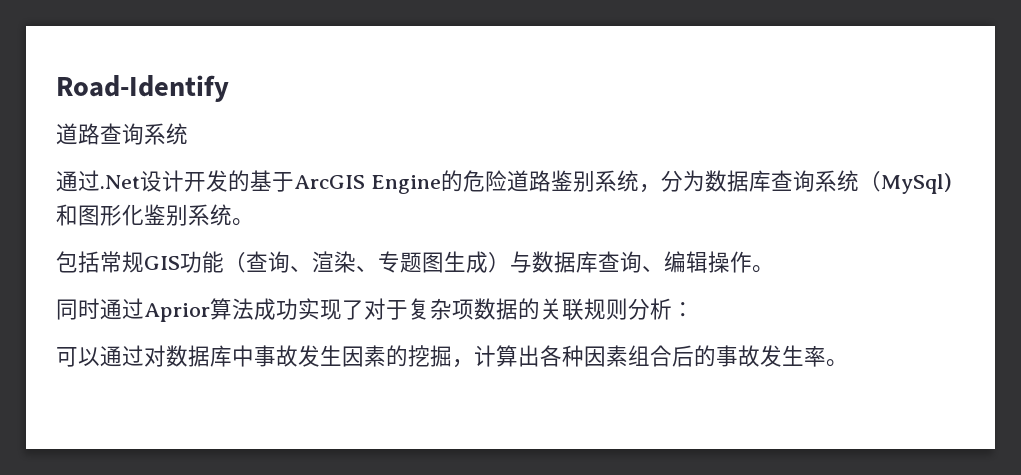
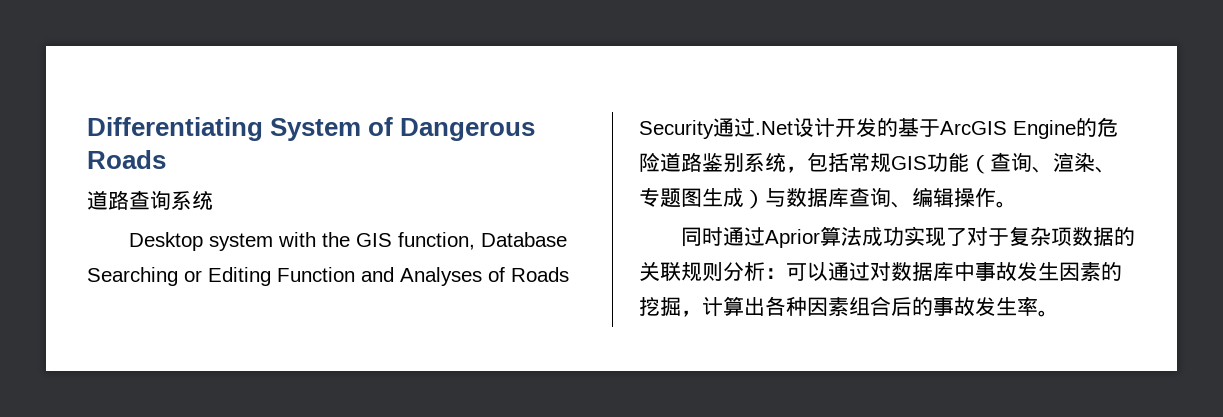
[56,75,229,102] [56,123,188,145] Road-Identify // 道路查询系统 // -> [87,117,536,141] [87,150,166,169] [87,190,213,210] [129,232,568,251] [87,267,569,286] [639,120,714,139] Differentiating System of Dangerous Roads // 道路查询系统 // Desktop system with the GIS function, Database Searching or Editing Function and Analyses of Roads Security
[660,170,952,194] [56,204,254,226] 分为数据库查询系统（MySql)和图形化鉴别系统。 // -> (807, 169) none
(694, 309) // -> (786, 273) none

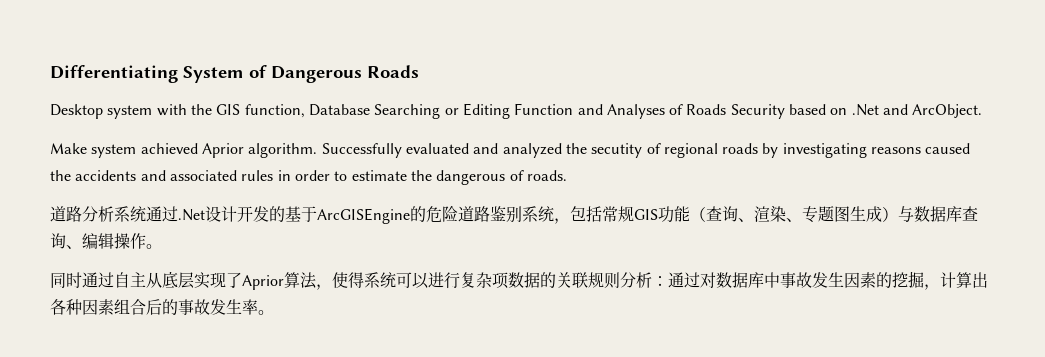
[87,190,213,210] // 道路查询系统 -> (419, 71) none
(714, 129) none -> [789,104,983,118] [50,143,971,158] [50,170,567,185] [50,206,146,222] based on .Net and ArcObject. // Make system achieved Aprior algorithm. Successfully evaluated and analyzed the secutity of regional roads by investigating reasons caused the accidents and associated rules in order to estimate the dangerous of roads. // 道路分析系统
[940,120,1076,139] ArcGIS Engine -> [317,208,410,224] ArcGISEngine
[765,226,1010,248] Aprior算法成功实现了对于 -> [114,271,460,290] 自主从底层实现了Aprior算法，使得系统可以进行
[786,262,828,281] 可以 -> (668, 281) none

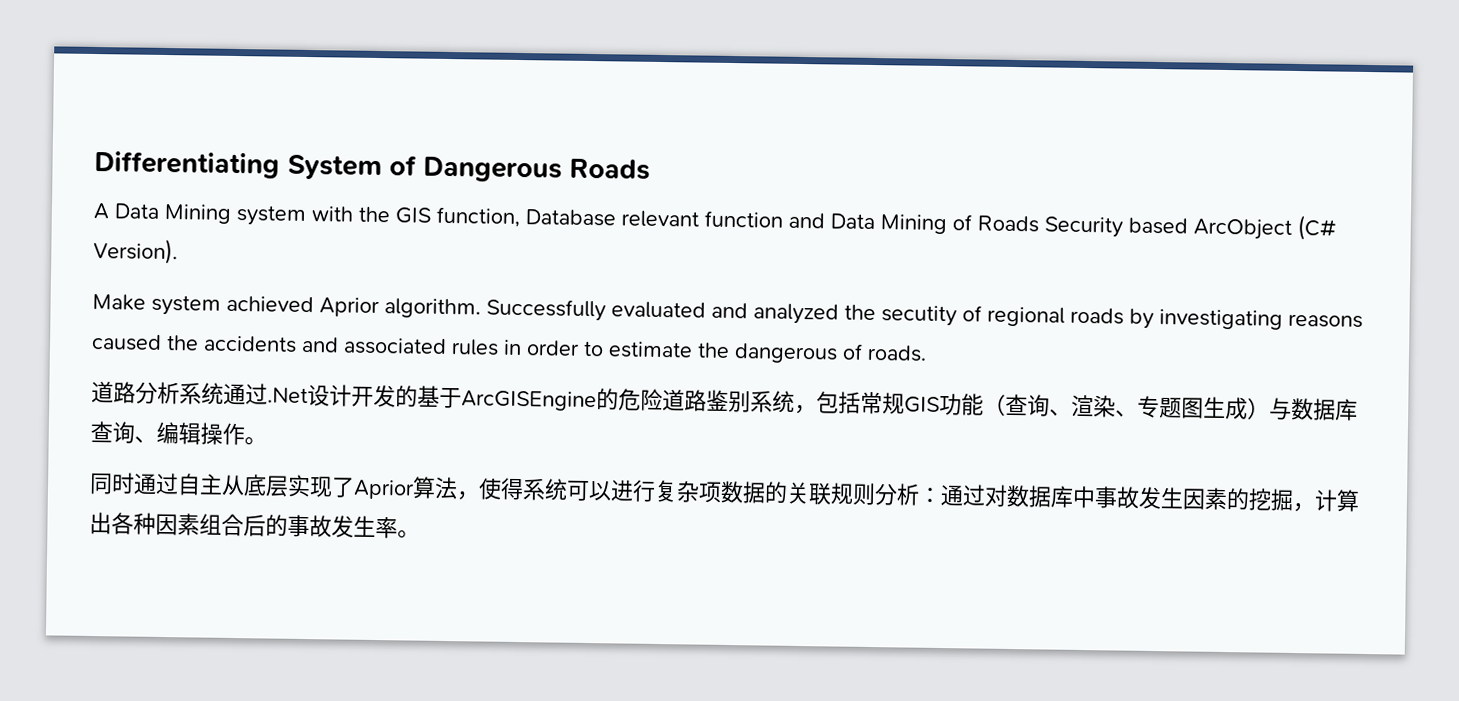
[50,104,103,119] Desktop -> [93,203,232,224] A Data Mining
[374,103,983,119] Searching or Editing Function and Analyses of Roads Security based on .Net and ArcObject. -> [621,210,1337,241] [93,237,178,265] relevant function and Data Mining of Roads Security based ArcObject (C# Version).

